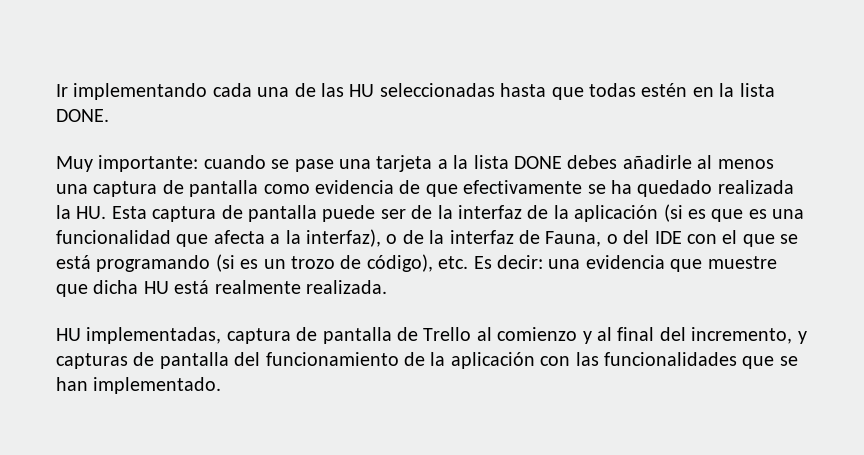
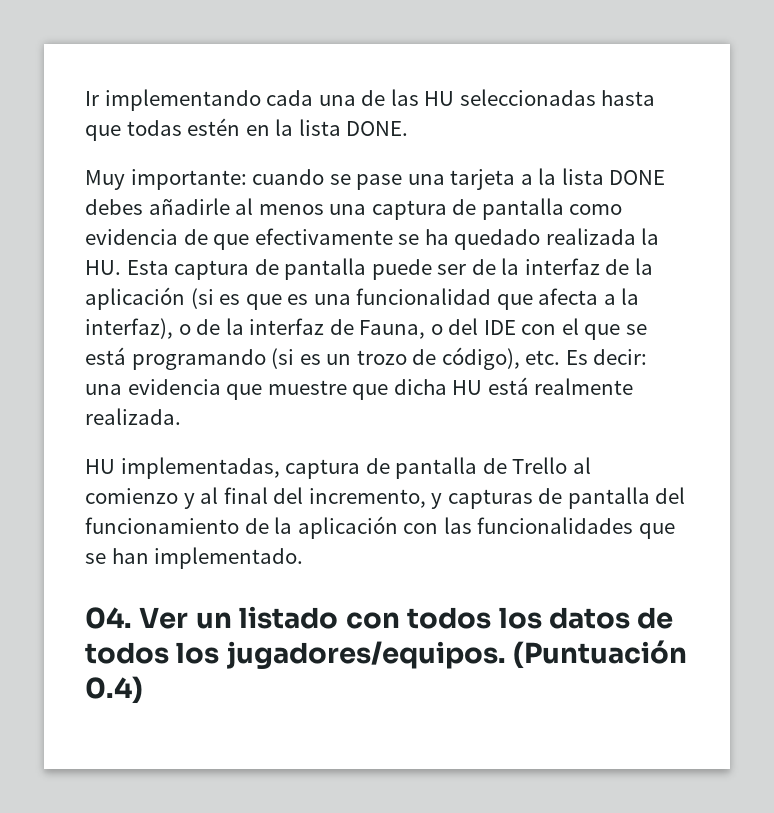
(222, 385) none -> [85,606,674,629] [85,640,688,669] [85,676,143,704] // 04. Ver un listado con todos los datos de todos los jugadores/equipos. (Puntuación 0.4)

